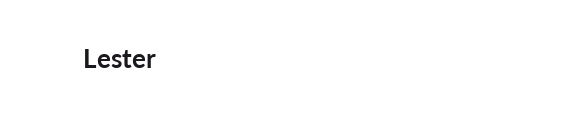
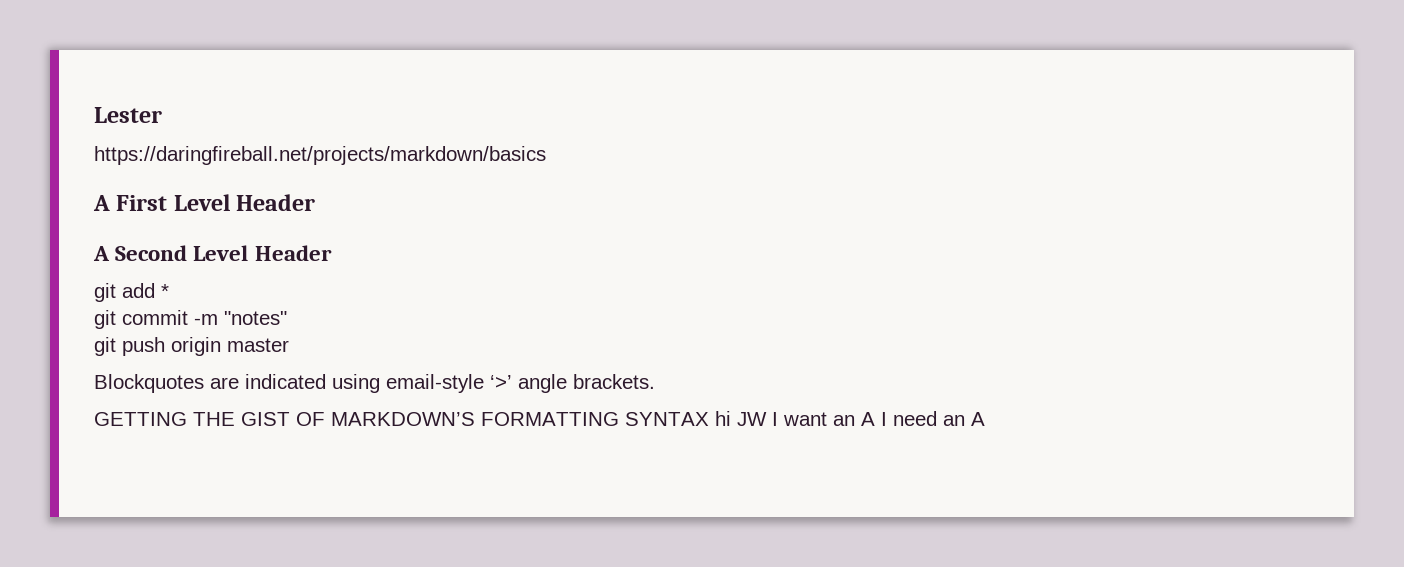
(156, 58) none -> [94,146,546,165] [93,194,316,211] [93,245,332,261] [94,283,169,302] [94,310,287,329] [94,337,289,356] [94,374,655,393] [94,411,985,426] // https://daringfireball.net/projects/markdown/basics // A First Level Header // A Second Level Header // git add * // git commit -m "notes" // git push origin master // Blockquotes are indicated using email-style ‘>’ angle brackets. // GETTING THE GIST OF MARKDOWN’S FORMATTING SYNTAX hi JW I want an A I need an A

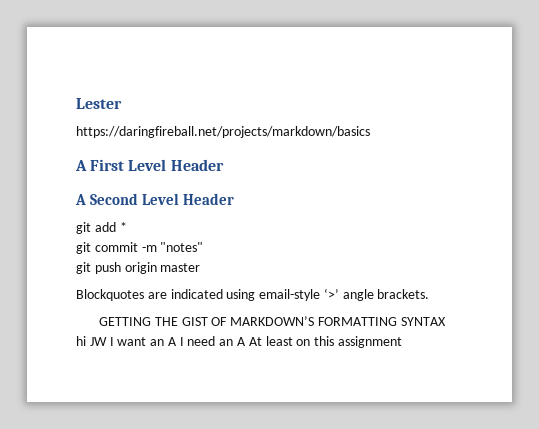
(985, 419) none -> [248,336,402,348] At least on this assignment

